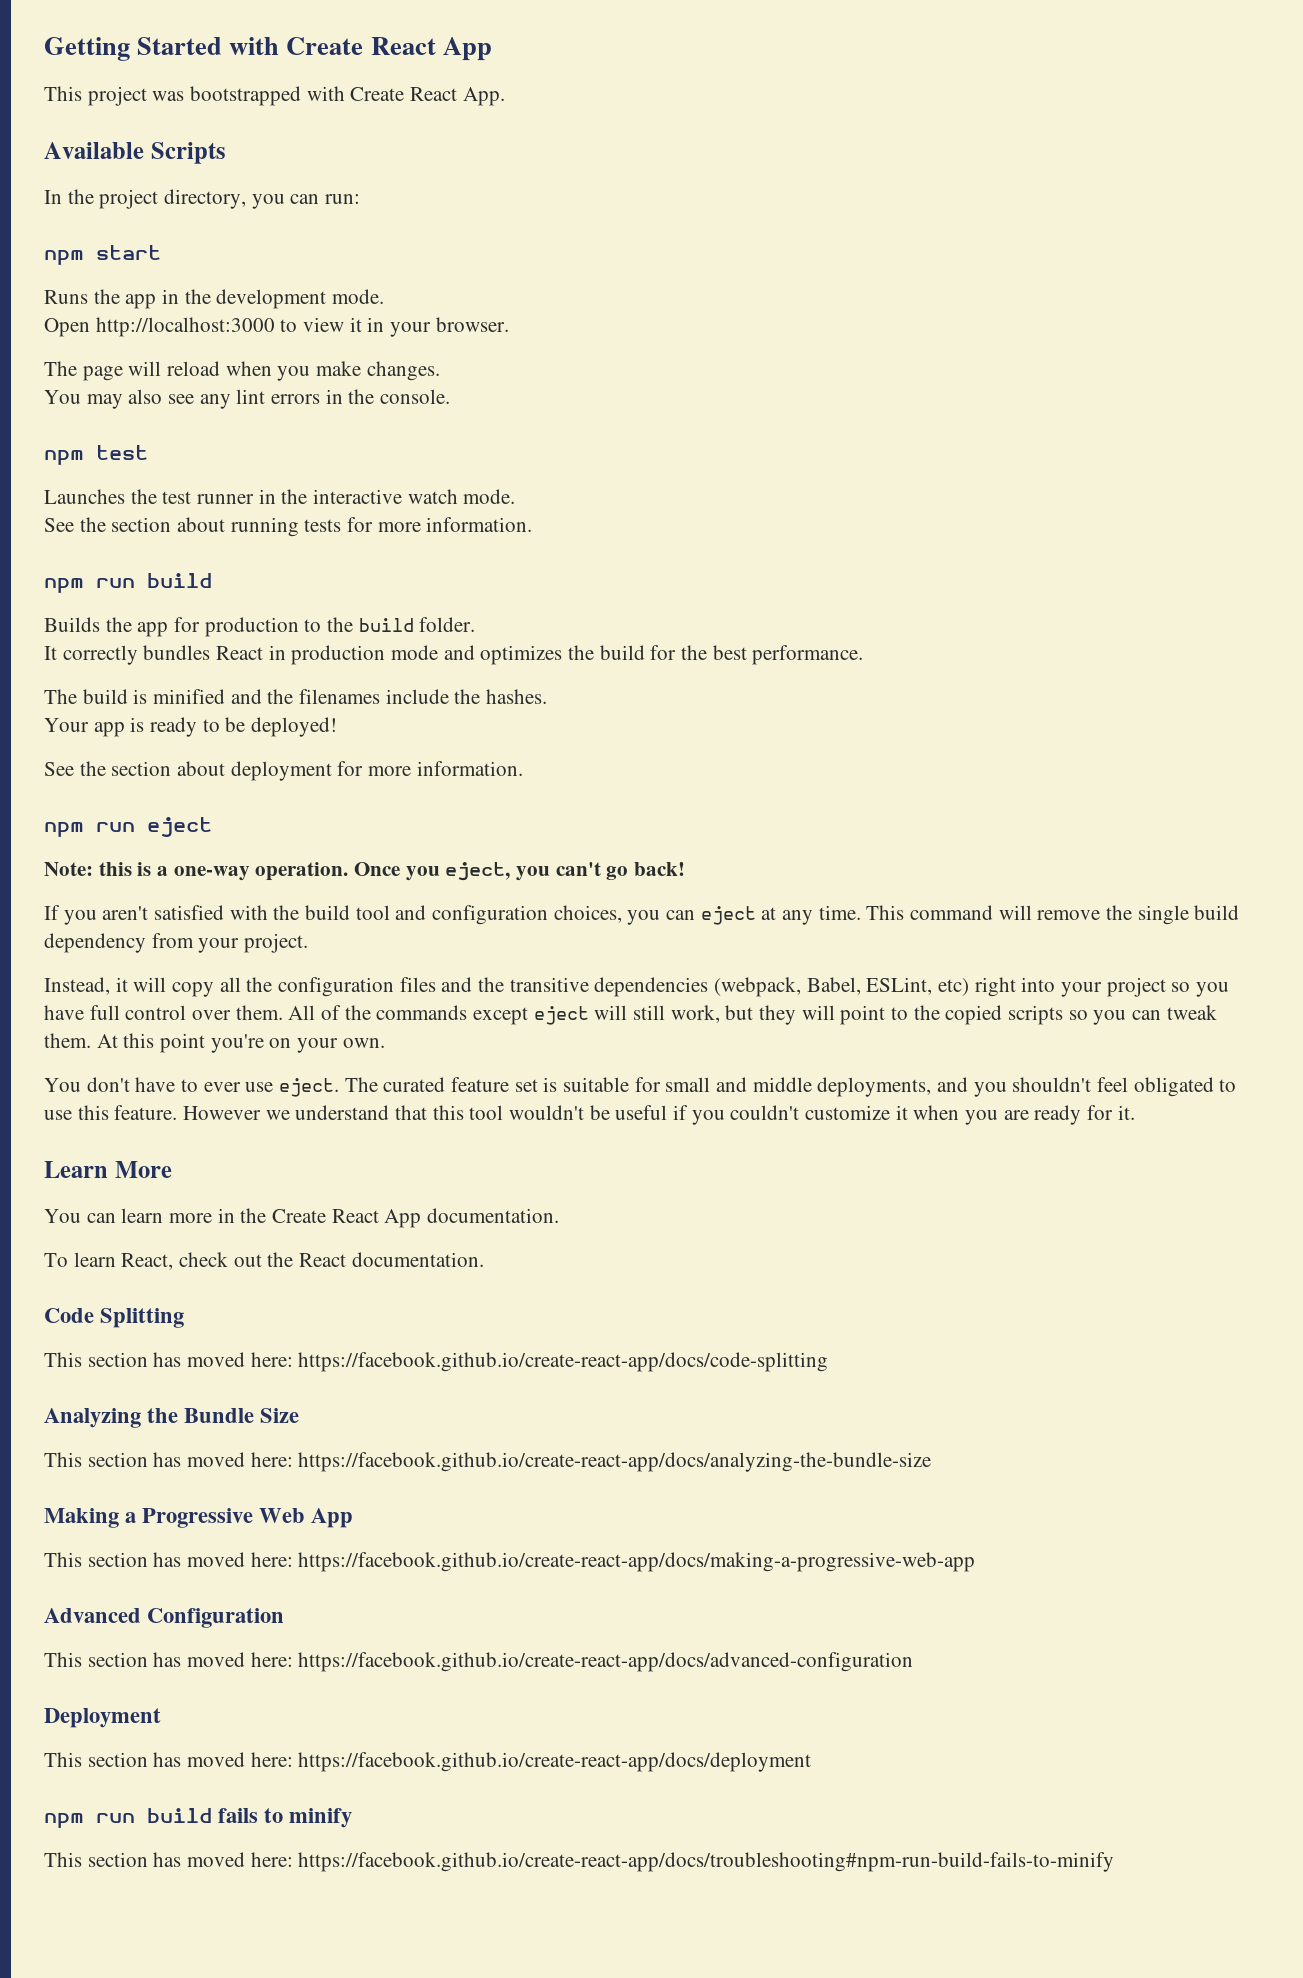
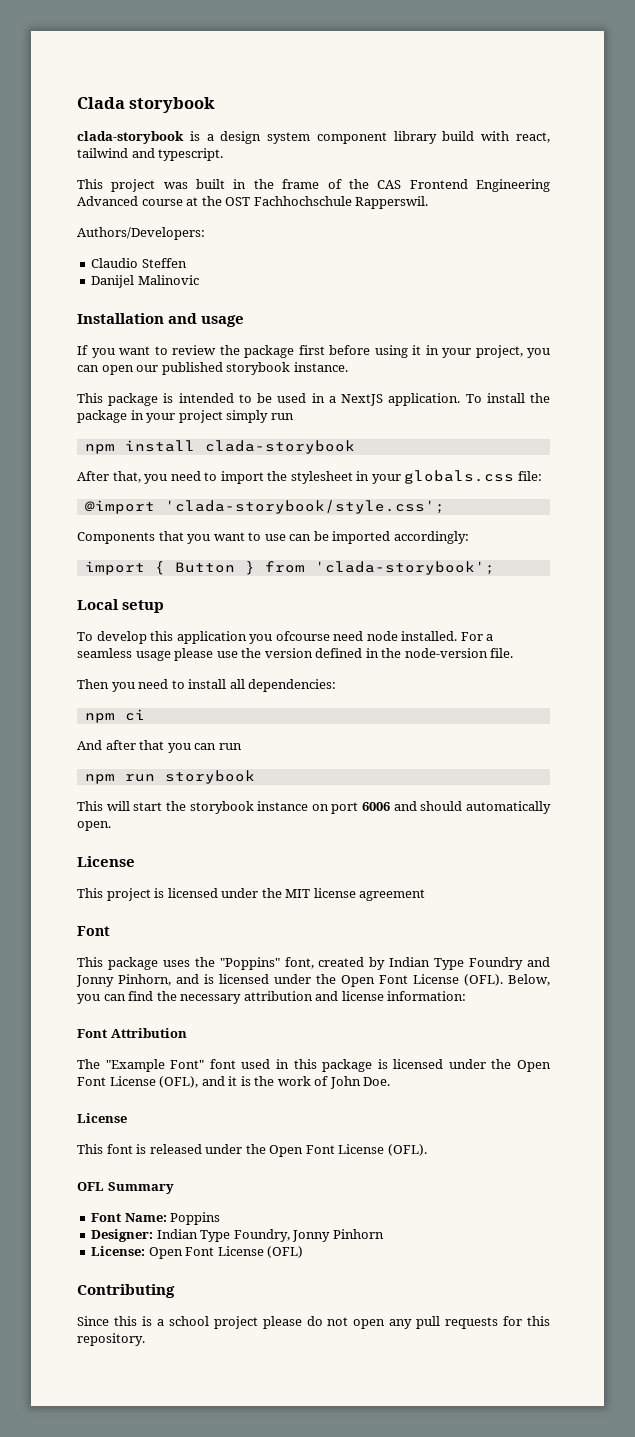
[44,37,492,61] [44,86,505,106] [44,142,226,164] [44,189,361,209] [44,245,161,265] [44,289,385,309] [44,317,509,337] [44,361,440,381] [44,389,451,409] [44,445,148,465] [44,489,516,504] [44,517,533,537] [44,573,212,593] [44,617,476,637] [44,645,864,665] [44,689,548,704] [44,717,338,737] [44,761,523,781] [44,817,212,837] [44,862,686,881] [44,905,1240,925] [44,933,309,953] [44,977,1230,997] [44,1005,1217,1025] [44,1033,385,1053] [44,1077,1237,1097] [44,1105,1135,1125] [44,1161,172,1178] [44,1208,560,1228] [44,1252,484,1270] [44,1308,185,1328] [44,1352,829,1372] [44,1408,300,1428] [44,1452,932,1472] [44,1508,354,1528] [44,1552,976,1572] [44,1608,285,1628] [44,1652,914,1672] [44,1708,161,1728] [44,1752,812,1772] [44,1808,353,1828] [44,1852,1115,1872] Getting Started with Create React App // This project was bootstrapped with Create React App. // Available Scripts // In the project directory, you can run: // npm start // Runs the app in the development mode. // Open http://localhost:3000 to view it in your browser. // The page will reload when you make changes. // You may also see any lint errors in the console. // npm test // Launches the test runner in the interactive watch mode. // See the section about running tests for more information. // npm run build // Builds the app for production to the build folder. // It correctly bundles React in production mode and optimizes the build for the best performance. // The build is minified and the filenames include the hashes. // Your app is ready to be deployed! // See the section about deployment for more information. // npm run eject // Note: this is a one-way operation. Once you eject, you can't go back! // If you aren't satisfied with the build tool and configuration choices, you can eject at any time. This command will remove the single build dependency from your project. // Instead, it will copy all the configuration files and the transitive dependencies (webpack, Babel, ESLint, etc) right into your project so you have full control over them. All of the commands except eject will still work, but they will point to the copied scripts so you can tweak them. At this point you're on your own. // You don't have to ever use eject. The curated feature set is suitable for small and middle deployments, and you shouldn't feel obligated to use this feature. However we understand that this tool wouldn't be useful if you couldn't customize it when you are ready for it. // Learn More // You can learn more in the Create React App documentation. // To learn React, check out the React documentation. // Code Splitting // This section has moved here: https://facebook.github.io/create-react-app/docs/code-splitting // Analyzing the Bundle Size // This section has moved here: https://facebook.github.io/create-react-app/docs/analyzing-the-bundle-size // Making a Progressive Web App // This section has moved here: https://facebook.github.io/create-react-app/docs/making-a-progressive-web-app // Advanced Configuration // This section has moved here: https://facebook.github.io/create-react-app/docs/advanced-configuration // Deployment // This section has moved here: https://facebook.github.io/create-react-app/docs/deployment // npm run build fails to minify // This section has moved here: https://facebook.github.io/create-react-app/docs/troubleshooting#npm-run-build-fails-to-minify -> [77,97,216,113] [77,131,550,144] [77,148,224,161] [77,179,550,192] [77,196,429,209] [77,227,205,240] [91,258,187,268] [91,275,199,288] [77,313,245,327] [77,345,550,358] [77,362,348,375] [77,393,550,406] [77,410,294,423] [84,440,355,454] [77,470,542,484] [84,500,445,514] [77,531,469,544] [84,561,495,575] [77,599,165,613] [77,631,494,644] [77,648,514,661] [77,679,337,692] [84,709,145,723] [77,740,242,753] [84,770,255,784] [77,801,551,814] [77,821,111,831] [77,856,135,867] [77,888,426,901] [77,926,110,936] [77,957,551,970] [76,974,550,987] [77,991,467,1004] [77,1028,187,1038] [77,1059,551,1072] [77,1076,391,1089] [77,1113,127,1123] [77,1144,427,1157] [77,1182,174,1194] [91,1212,221,1225] [91,1229,384,1242] [91,1246,304,1259] [77,1284,175,1298] [77,1316,550,1329] [77,1333,145,1346] Clada storybook // clada-storybook is a design system component library build with react, tailwind and typescript. // This project was built in the frame of the CAS Frontend Engineering Advanced course at the OST Fachhochschule Rapperswil. // Authors/Developers: // Claudio Steffen // Danijel Malinovic // Installation and usage // If you want to review the package first before using it in your project, you can open our published storybook instance. // This package is intended to be used in a NextJS application. To install the package in your project simply run // npm install clada-storybook // After that, you need to import the stylesheet in your globals.css file: // @import 'clada-storybook/style.css'; // Components that you want to use can be imported accordingly: // import { Button } from 'clada-storybook'; // Local setup // To develop this application you ofcourse need node installed. For a seamless usage please use the version defined in the node-version file. // Then you need to install all dependencies: // npm ci // And after that you can run // npm run storybook // This will start the storybook instance on port 6006 and should automatically open. // License // This project is licensed under the MIT license agreement // Font // This package uses the "Poppins" font, created by Indian Type Foundry and Jonny Pinhorn, and is licensed under the Open Font License (OFL). Below, you can find the necessary attribution and license information: // Font Attribution // The "Example Font" font used in this package is licensed under the Open Font License (OFL), and it is the work of John Doe. // License // This font is released under the Open Font License (OFL). // OFL Summary // Font Name: Poppins // Designer: Indian Type Foundry, Jonny Pinhorn // License: Open Font License (OFL) // Contributing // Since this is a school project please do not open any pull requests for this repository.

